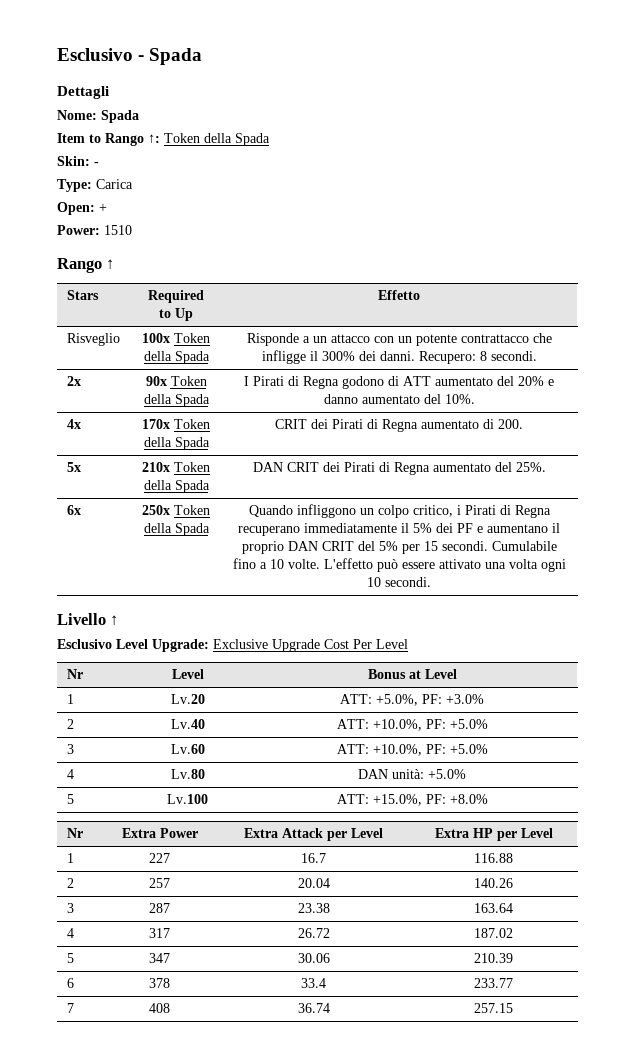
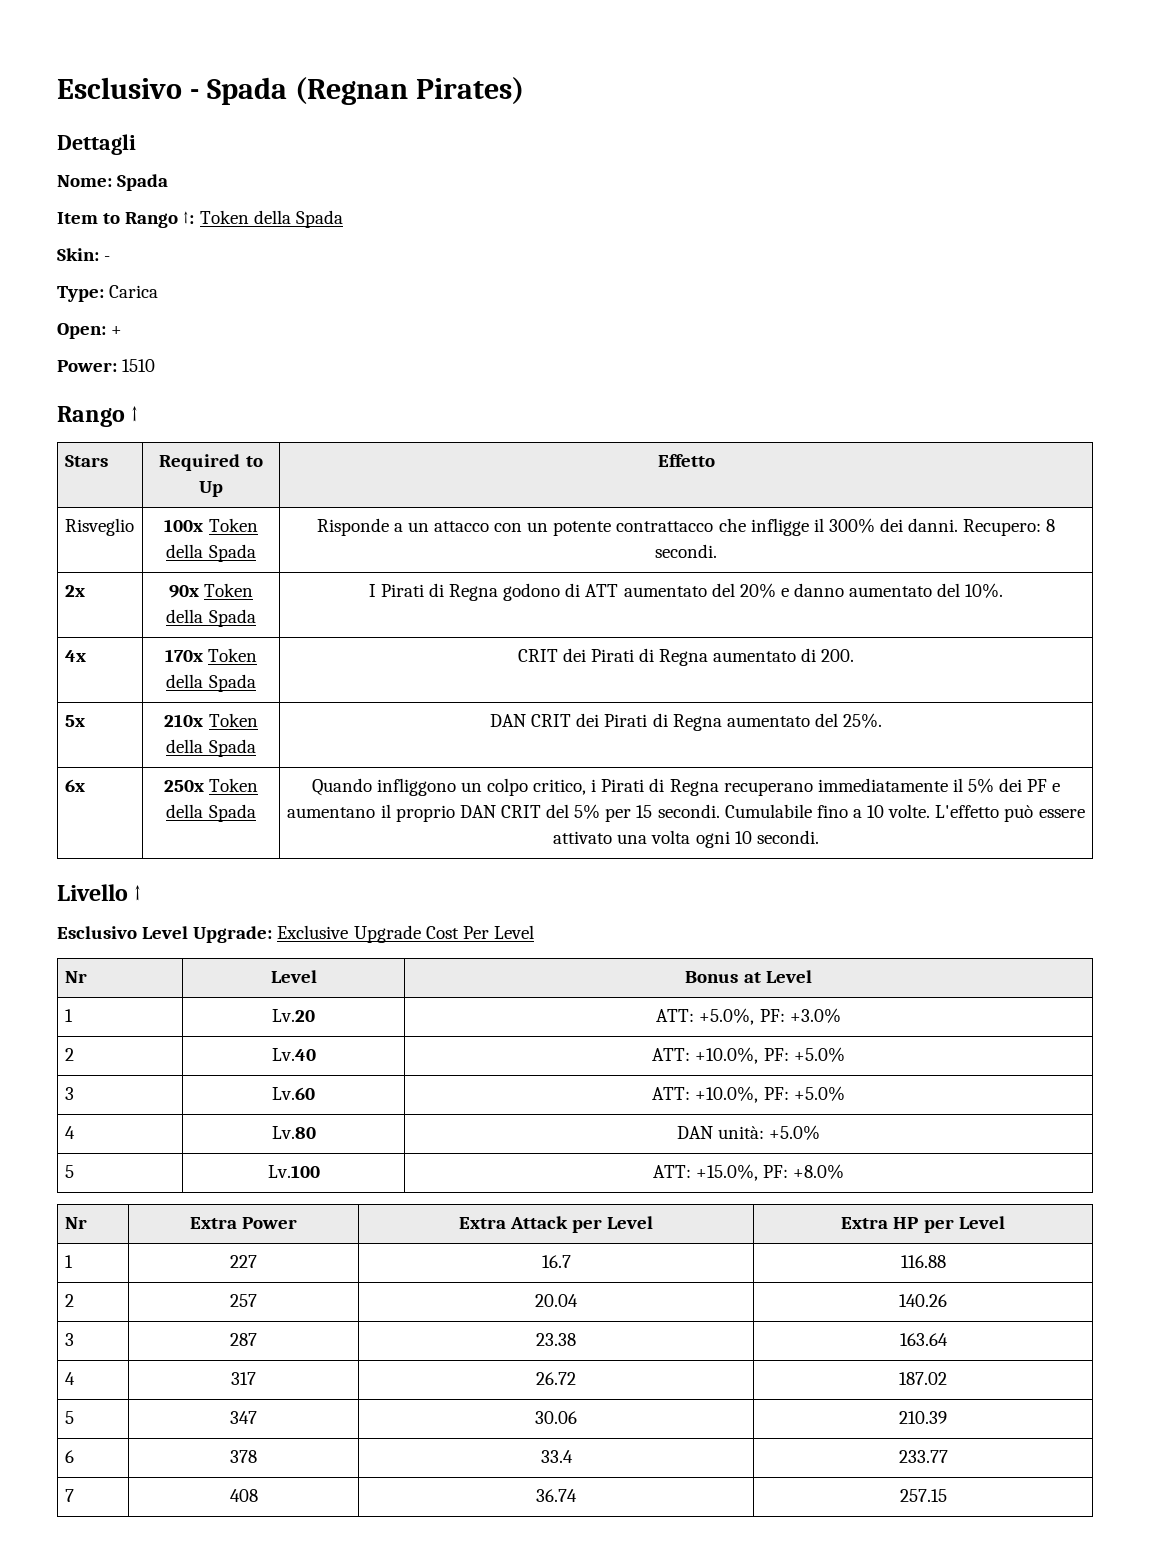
(203, 56) none -> [295,77,525,105] (Regnan Pirates)

